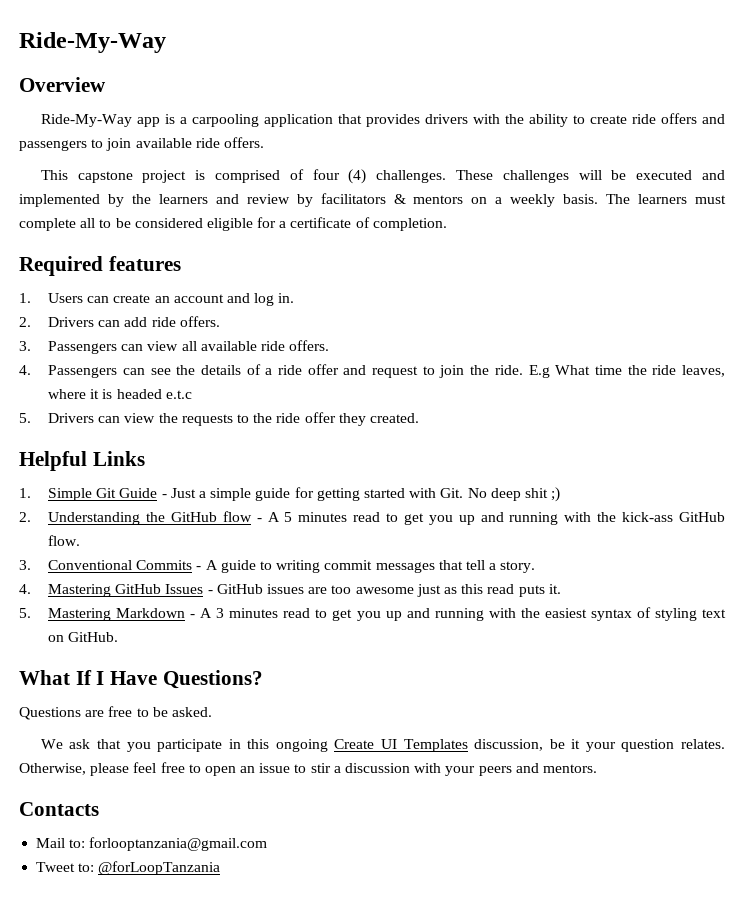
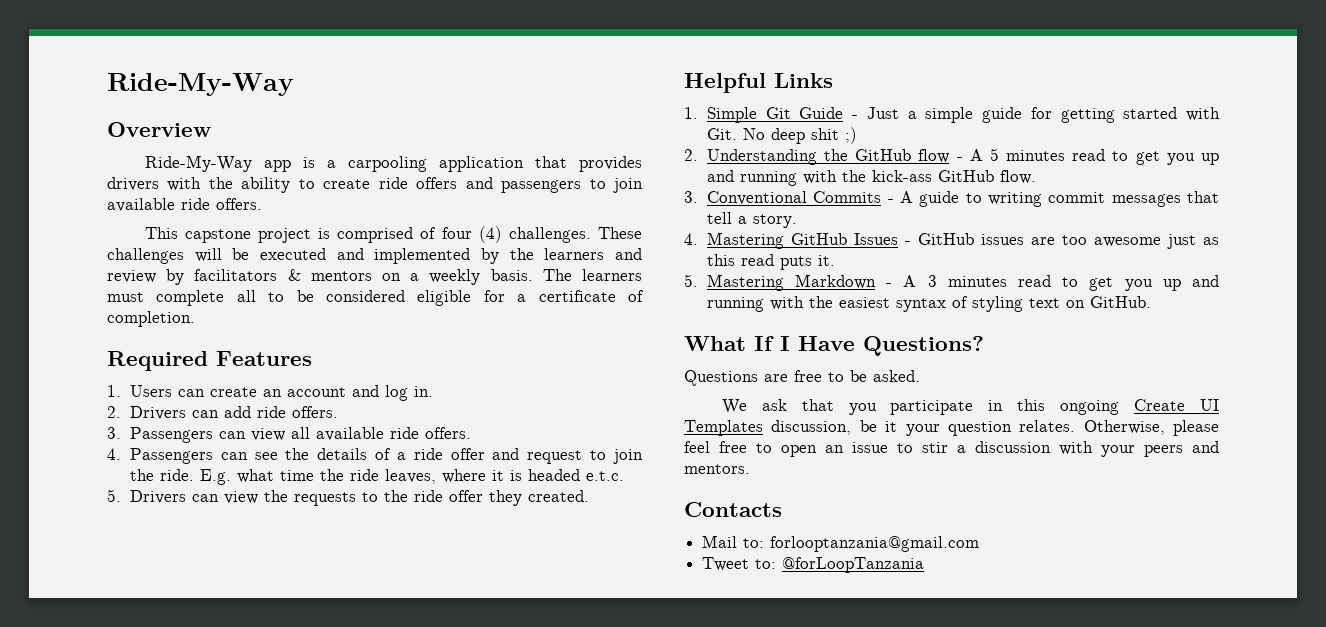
[108,256,181,271] features -> [216,351,312,366] Features
[528,365,591,378] E.g What -> [199,469,274,485] E.g. what
[165,390,192,399] e.t.c -> [585,471,624,481] e.t.c.

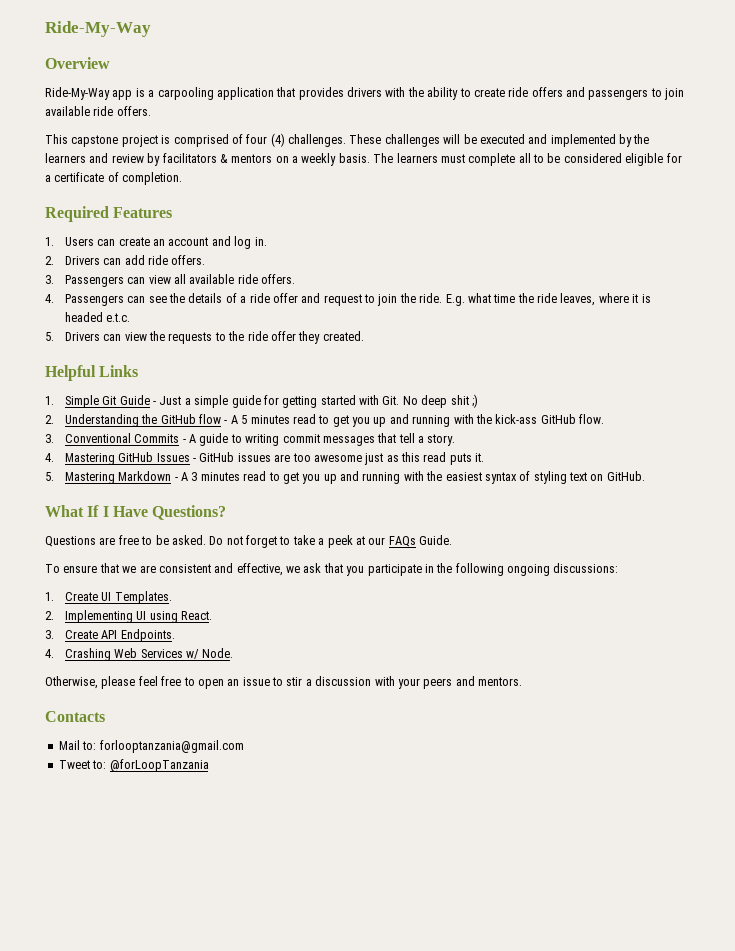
[721,399,747,414] // We -> [209,535,452,548] [45,563,300,576] Do not forget to take a peek at our FAQs Guide. // To ensure that we are consistent and effective, we
[1017,399,1219,415] [684,420,1076,436] this ongoing Create UI Templates discussion, be it your question relates. -> [436,563,619,576] [45,591,172,604] [45,610,213,623] [45,629,175,642] [45,648,234,661] the following ongoing discussions: // 1. Create UI Templates. // 2. Implementing UI using React. // 3. Create API Endpoints. // 4. Crashing Web Services w/ Node. //

